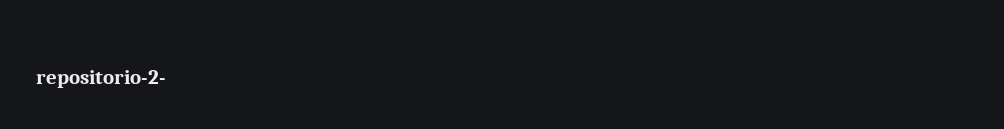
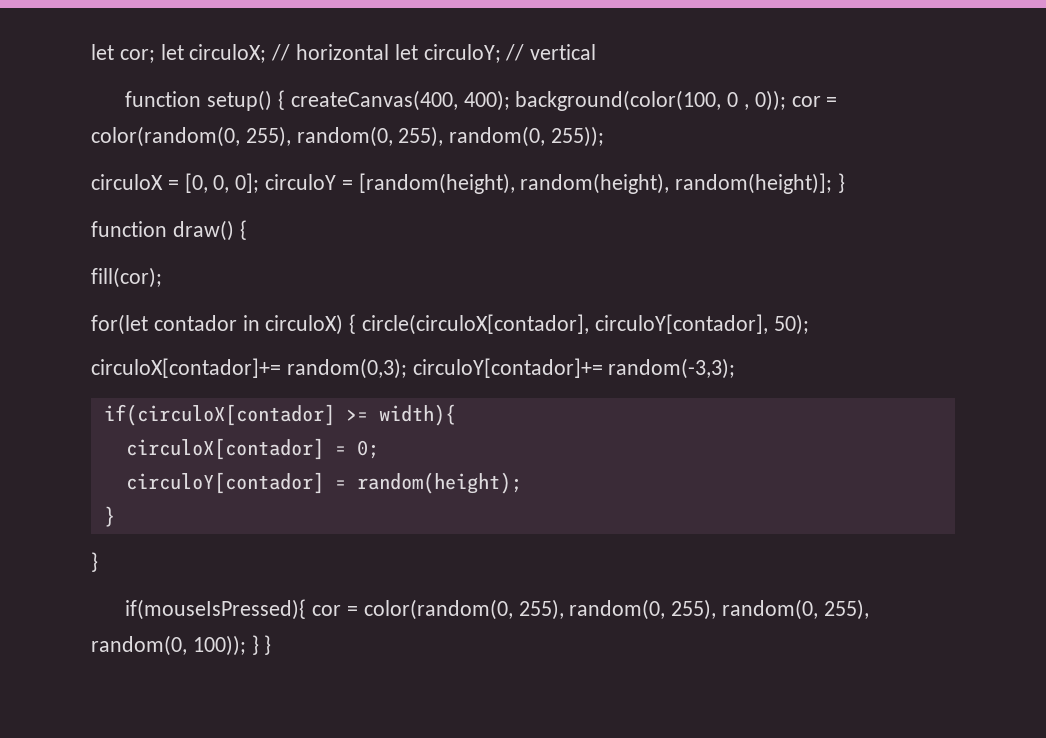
[36,70,166,88] repositorio-2- -> [91,44,597,63] [125,90,838,111] [91,126,605,147] [91,173,846,194] [91,220,247,241] [91,267,162,288] [91,314,809,335] [91,358,736,379] [103,404,456,426] [125,438,379,460] [125,472,522,494] [103,506,115,527] [91,552,98,572] [125,599,869,620] [91,635,272,656] let cor; let circuloX; // horizontal let circuloY; // vertical // function setup() { createCanvas(400, 400); background(color(100, 0 , 0)); cor = color(random(0, 255), random(0, 255), random(0, 255)); // circuloX = [0, 0, 0]; circuloY = [random(height), random(height), random(height)]; } // function draw() { // fill(cor); // for(let contador in circuloX) { circle(circuloX[contador], circuloY[contador], 50); // circuloX[contador]+= random(0,3); circuloY[contador]+= random(-3,3); // if(circuloX[contador] >= width){ // circuloX[contador] = 0; // circuloY[contador] = random(height); // } // } // if(mouseIsPressed){ cor = color(random(0, 255), random(0, 255), random(0, 255), random(0, 100)); } }

